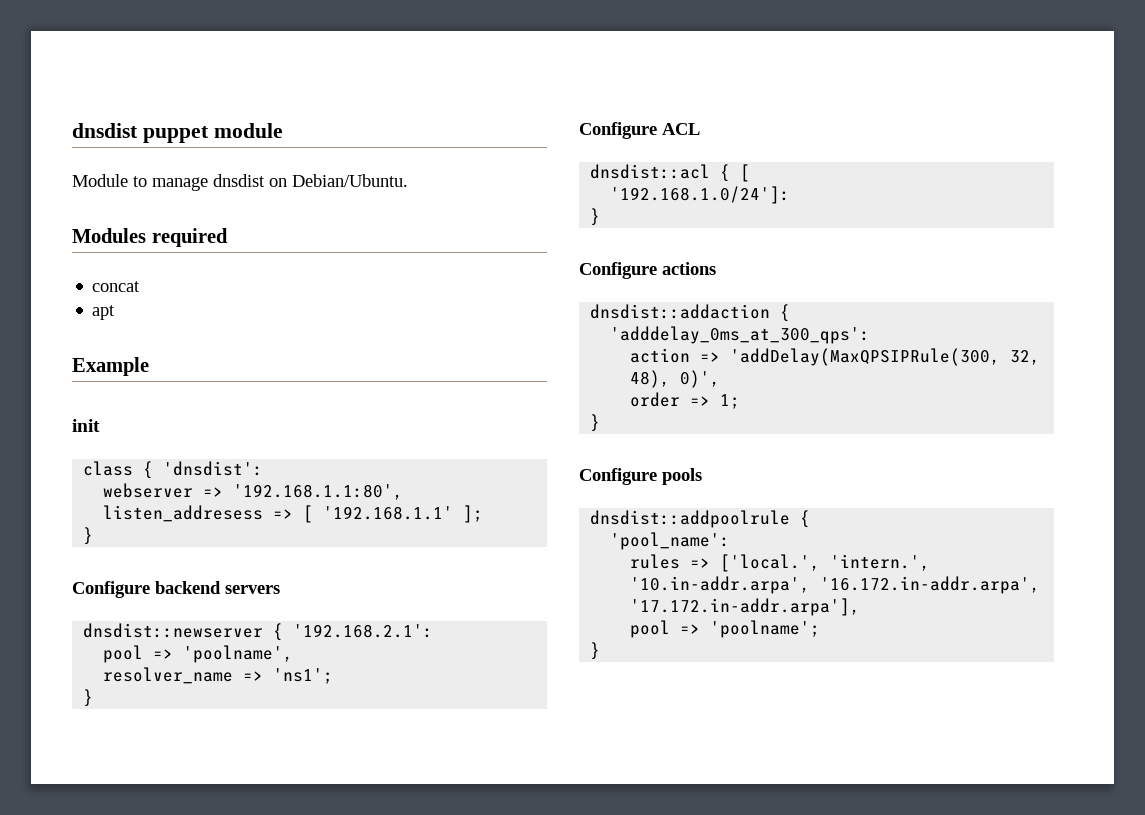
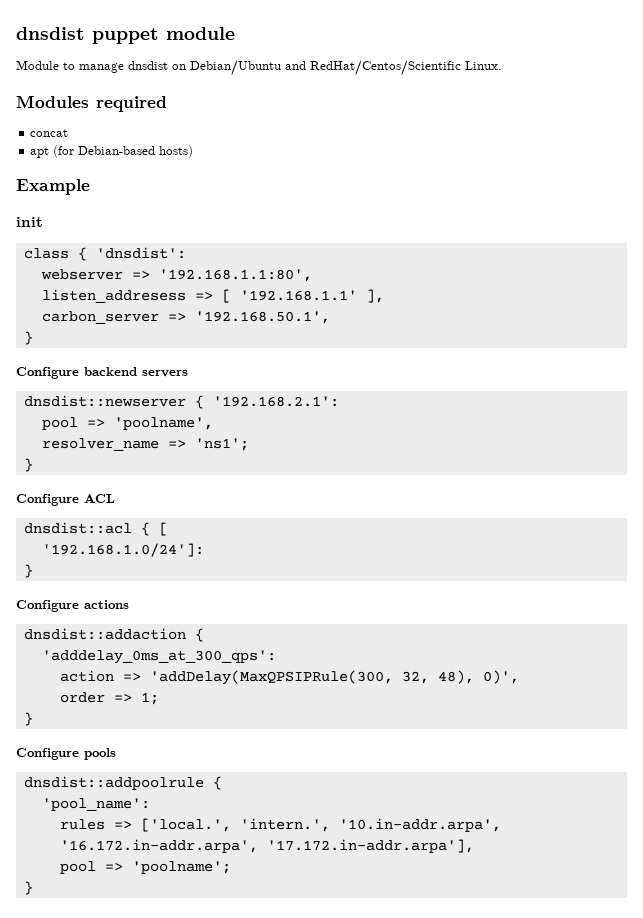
[292,174,408,187] Debian/Ubuntu. -> [190,60,502,76] Debian/Ubuntu and RedHat/Centos/Scientific Linux.
(116, 312) none -> [53,145,194,158] (for Debian-based hosts)
[463,505,484,523] ]; -> [365,289,384,303] [41,311,330,324] ], // carbon_server => '192.168.50.1',

